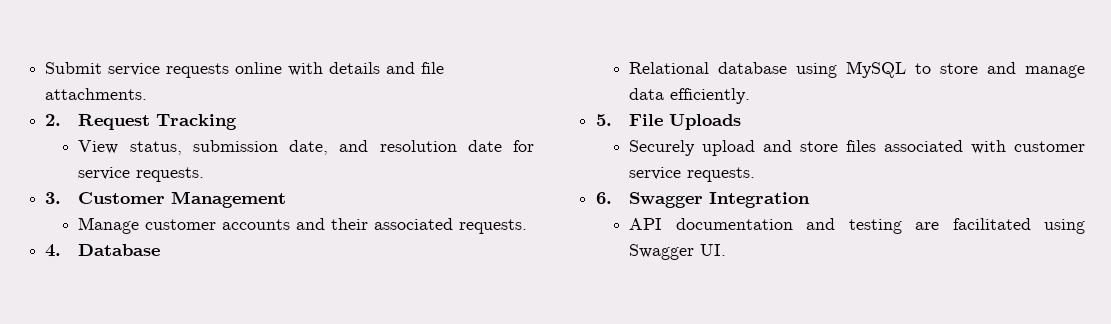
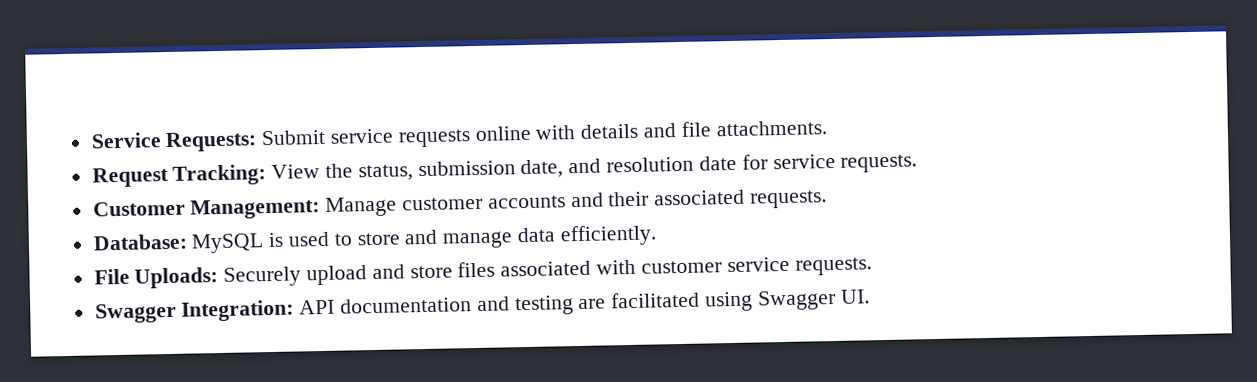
(45, 68) none -> [90,131,258,153] Service Requests:
[45,114,238,130] [78,140,119,154] 2. Request Tracking // View -> [91,163,354,188] Request Tracking: View the
[45,191,287,208] 3. Customer Management // -> [92,198,321,220] Customer Management:
[45,244,161,257] [629,61,907,78] 4. Database // Relational database using MySQL -> [92,231,331,254] Database: MySQL is used
[596,114,742,130] 5. File Uploads // -> [93,267,219,289] File Uploads:
[596,192,811,208] 6. Swagger Integration // -> [94,299,295,324] Swagger Integration:

